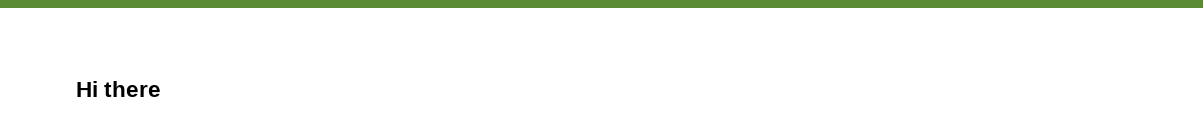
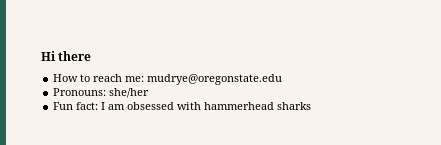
(162, 89) none -> [53,74,283,85] [53,88,150,98] [53,102,312,110] // How to reach me: mudrye@oregonstate.edu // Pronouns: she/her // Fun fact: I am obsessed with hammerhead sharks

